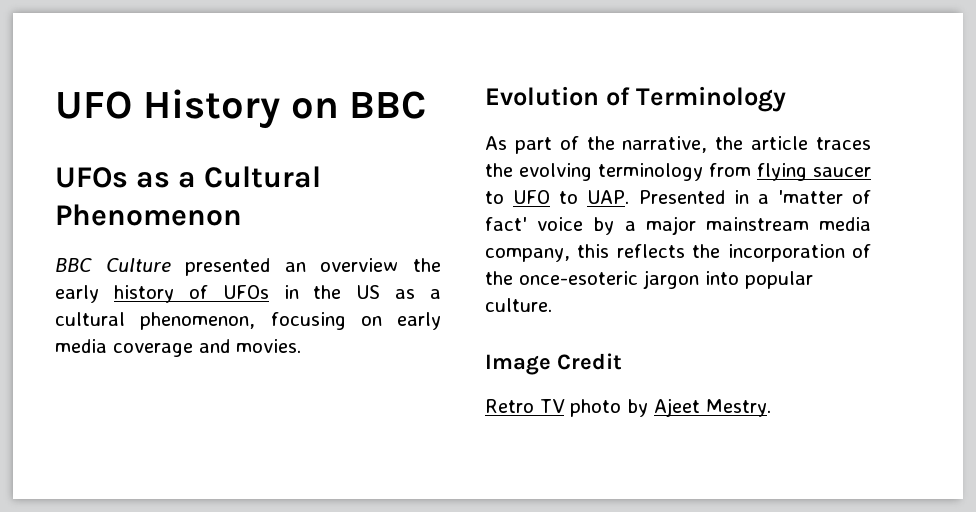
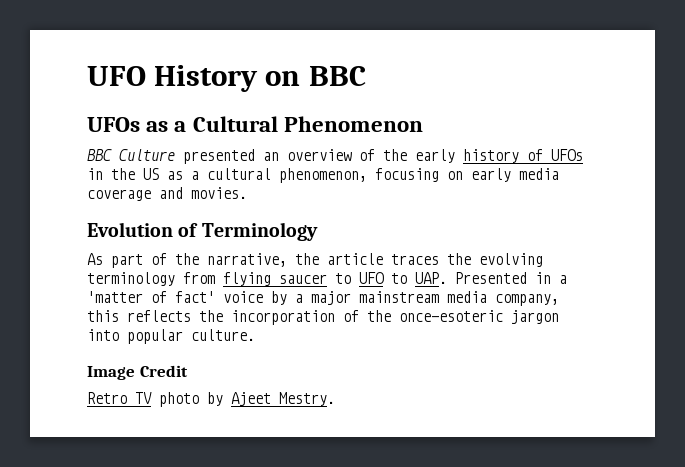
(399, 265) none -> [359,149,375,161] of

